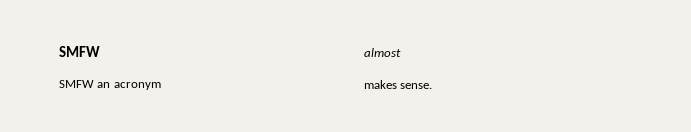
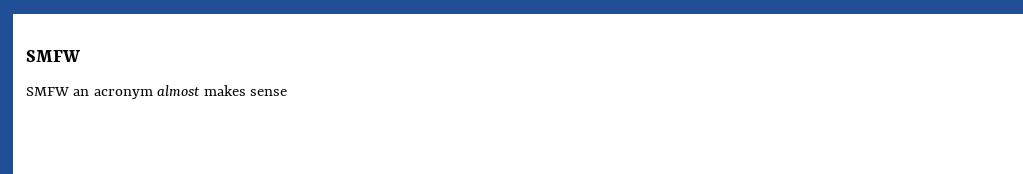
(161, 86) // -> (153, 94) none
[364,80,433,89] // makes sense. -> [203,85,288,96] makes sense

